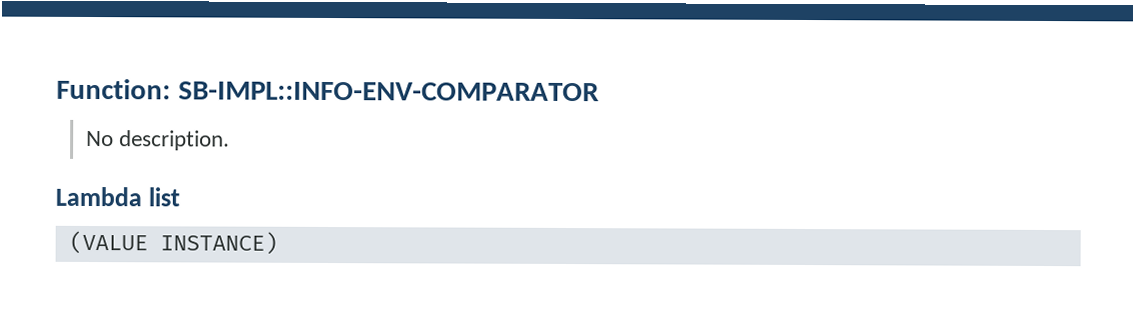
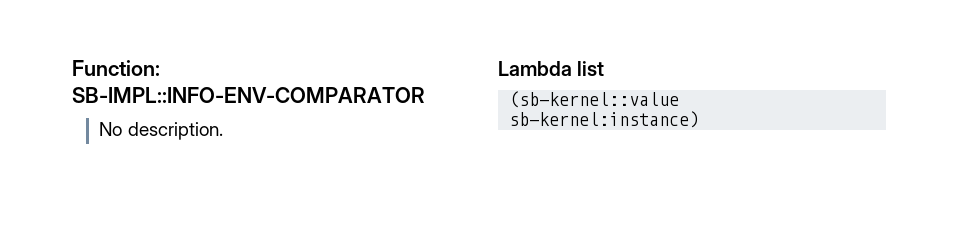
[68,230,278,255] (VALUE INSTANCE) -> [509,91,680,108] [509,111,700,128] (sb-kernel::value sb-kernel:instance)

